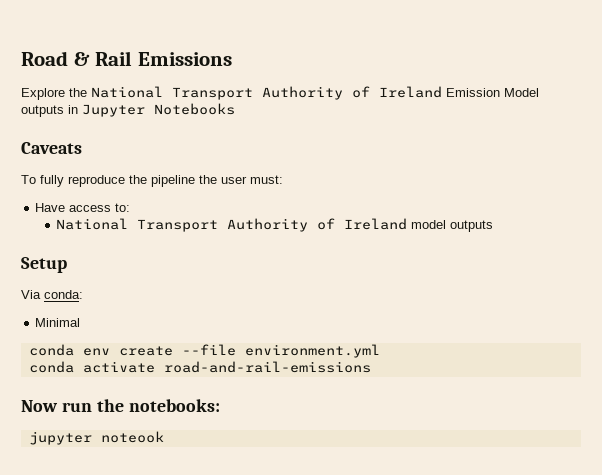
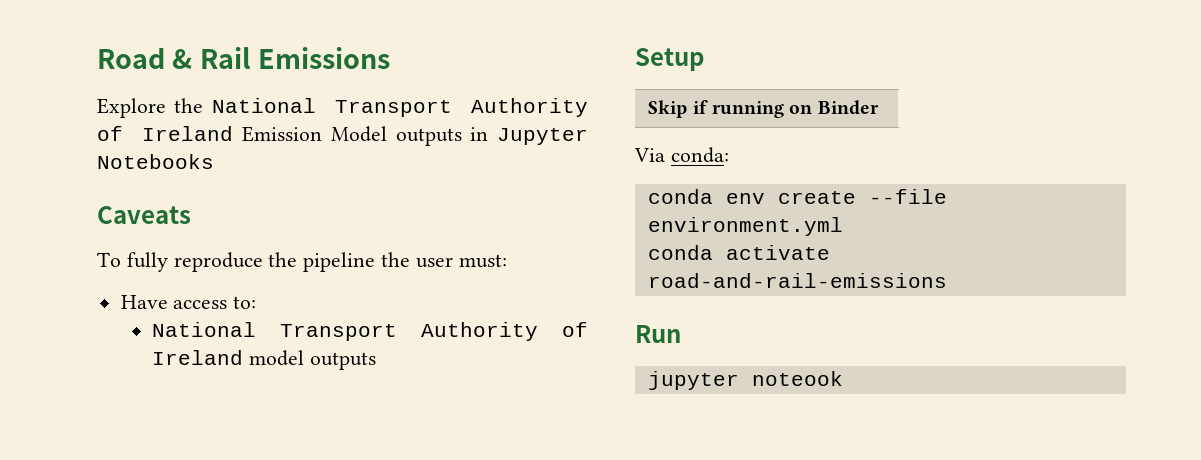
(67, 265) none -> [648,100,879,118] // Skip if running on Binder
[35,318,81,327] // Minimal -> (729, 155) none
[21,399,220,412] Now run the notebooks: -> [635,325,681,343] Run

